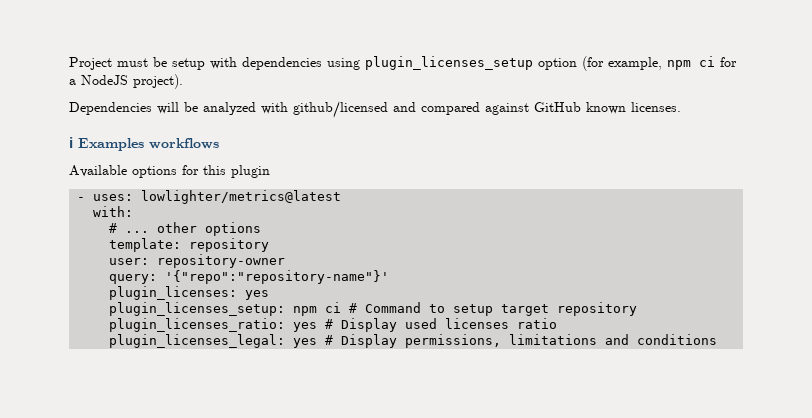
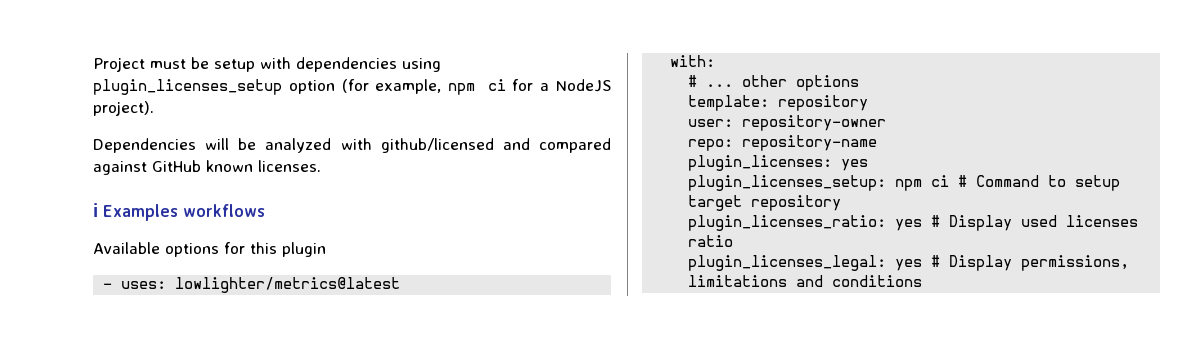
[109,270,390,284] query: '{"repo":"repository-name"}' -> [688,135,878,151] repo: repository-name

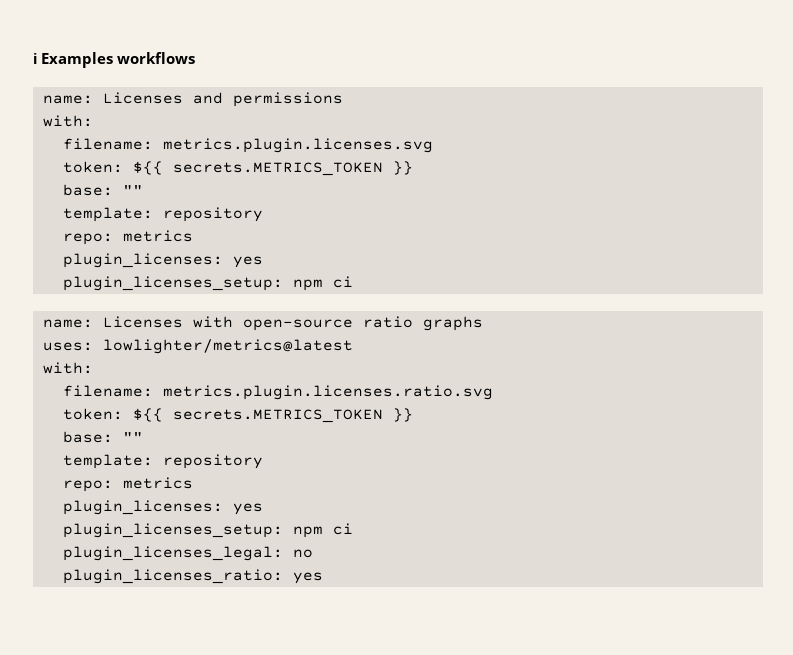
[93,57,441,72] [93,79,611,95] [93,101,154,116] [93,138,611,153] [93,160,321,175] [93,203,265,221] [93,242,326,257] [103,277,401,293] [670,55,716,67] [688,75,860,91] [688,95,869,111] [688,115,887,131] [688,135,878,151] [688,155,869,171] [688,175,1121,191] [688,195,842,211] [688,215,1139,231] [688,235,734,247] [688,255,1130,271] [688,275,923,287] Project must be setup with dependencies using plugin_licenses_setup option (for example, npm ci for a NodeJS project). // Dependencies will be analyzed with github/licensed and compared against GitHub known licenses. // ℹ Examples workflows // Available options for this plugin // - uses: lowlighter/metrics@latest // with: // # ... other options // template: repository // user: repository-owner // repo: repository-name // plugin_licenses: yes // plugin_licenses_setup: npm ci # Command to setup target repository // plugin_licenses_ratio: yes # Display used licenses ratio // plugin_licenses_legal: yes # Display permissions, limitations and conditions -> [33,52,195,68] [42,92,343,107] [42,115,93,127] [62,138,433,153] [62,161,413,176] [62,184,143,196] [62,207,263,222] [62,230,193,245] [62,253,263,268] [62,276,353,291] [42,316,483,331] [42,339,353,354] [42,362,93,374] [62,385,493,400] [62,408,413,423] [62,431,143,443] [62,454,263,469] [62,477,193,492] [62,500,263,515] [62,523,353,538] [62,546,313,561] [62,569,323,584] ℹ Examples workflows // name: Licenses and permissions // with: // filename: metrics.plugin.licenses.svg // token: ${{ secrets.METRICS_TOKEN }} // base: "" // template: repository // repo: metrics // plugin_licenses: yes // plugin_licenses_setup: npm ci // name: Licenses with open-source ratio graphs // uses: lowlighter/metrics@latest // with: // filename: metrics.plugin.licenses.ratio.svg // token: ${{ secrets.METRICS_TOKEN }} // base: "" // template: repository // repo: metrics // plugin_licenses: yes // plugin_licenses_setup: npm ci // plugin_licenses_legal: no // plugin_licenses_ratio: yes

